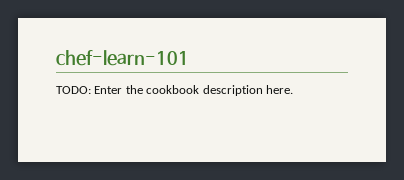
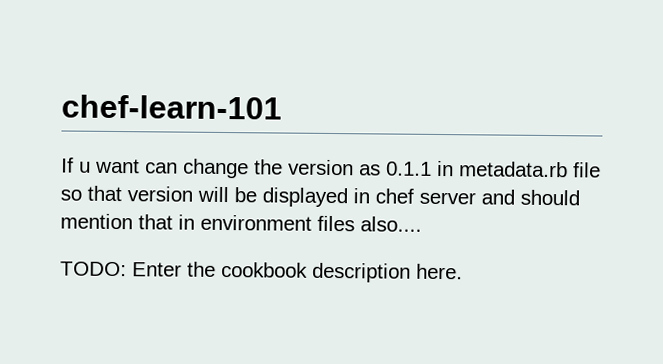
(189, 58) none -> [61,157,601,179] [60,185,580,208] [60,213,422,232] // If u want can change the version as 0.1.1 in metadata.rb file so that version will be displayed in chef server and should mention that in environment files also....

